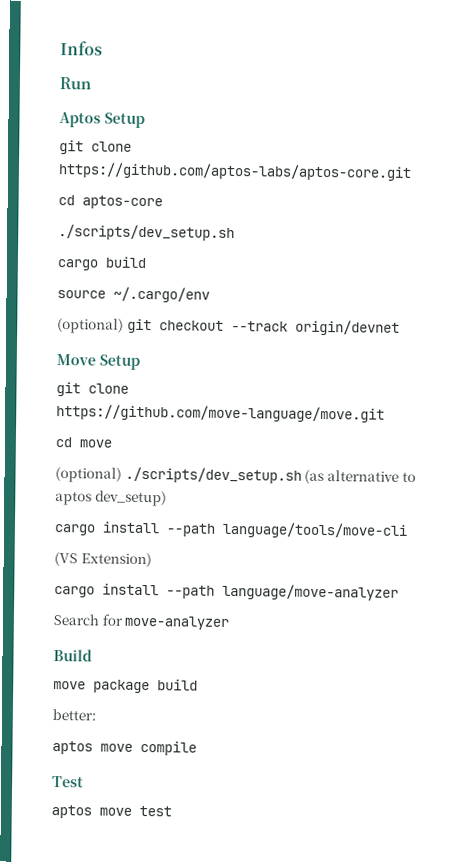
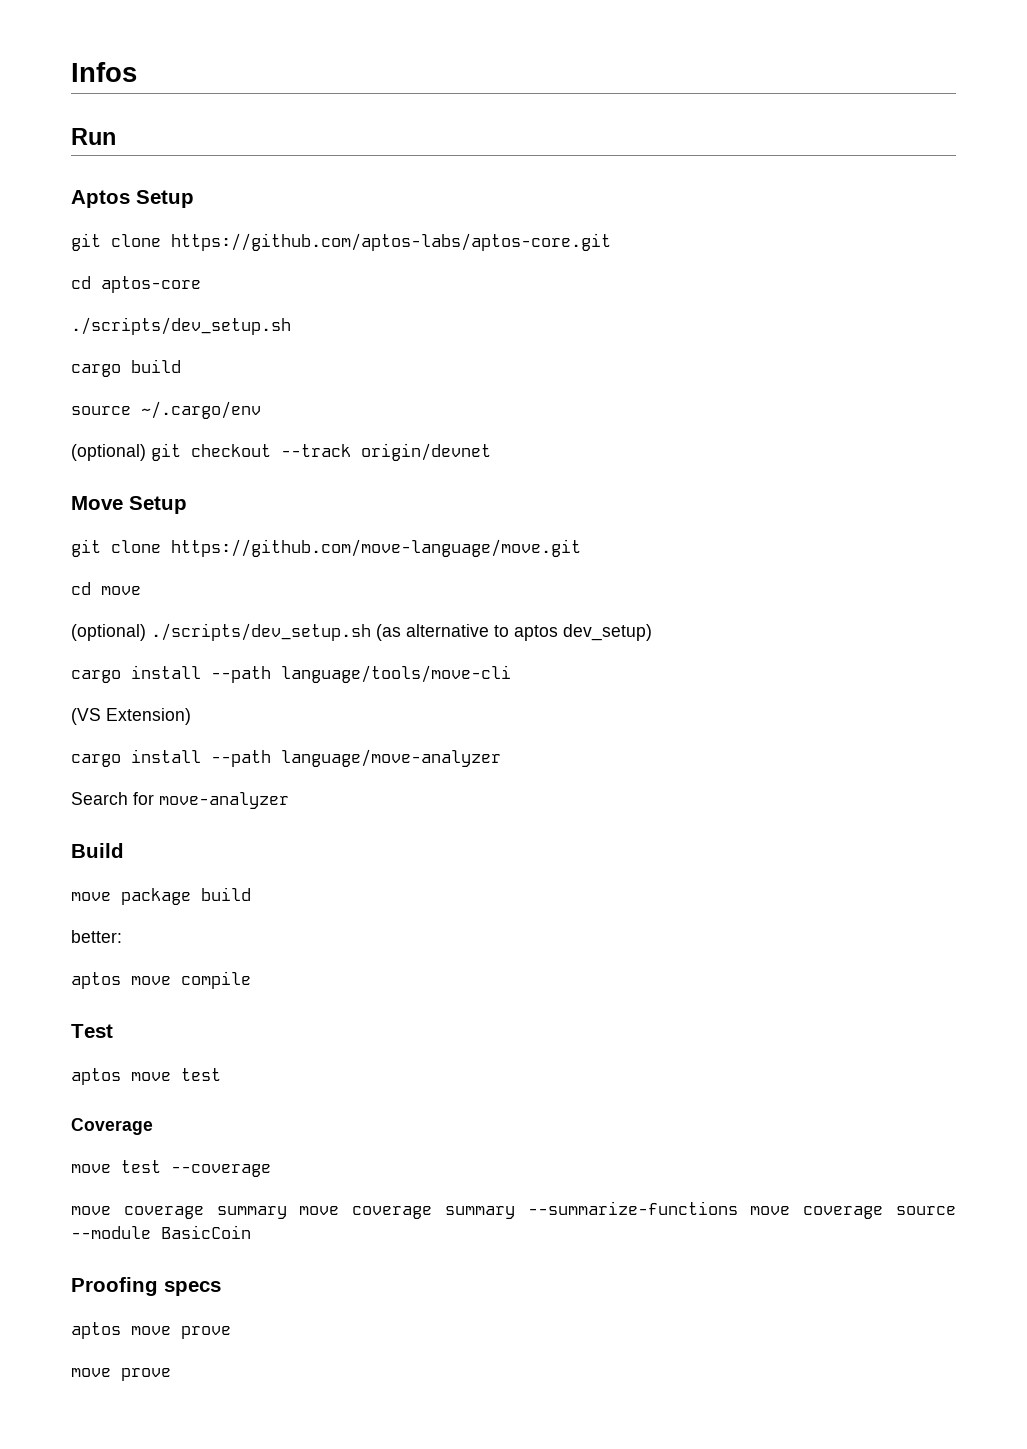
(172, 811) none -> [71,1118,153,1135] [71,1160,271,1177] [71,1201,957,1219] [71,1225,251,1239] [71,1277,221,1296] [71,1322,231,1339] [71,1368,171,1381] // Coverage // move test --coverage // move coverage summary move coverage summary --summarize-functions move coverage source --module BasicCoin // Proofing specs // aptos move prove // move prove

